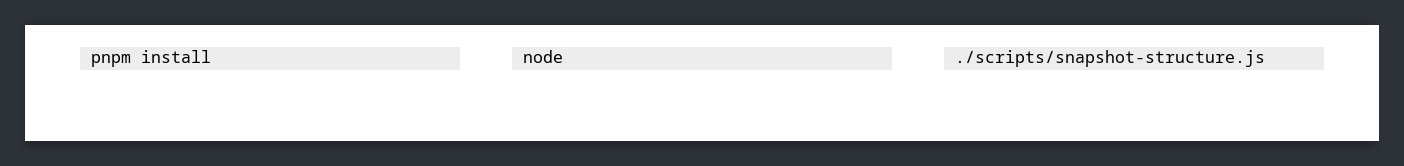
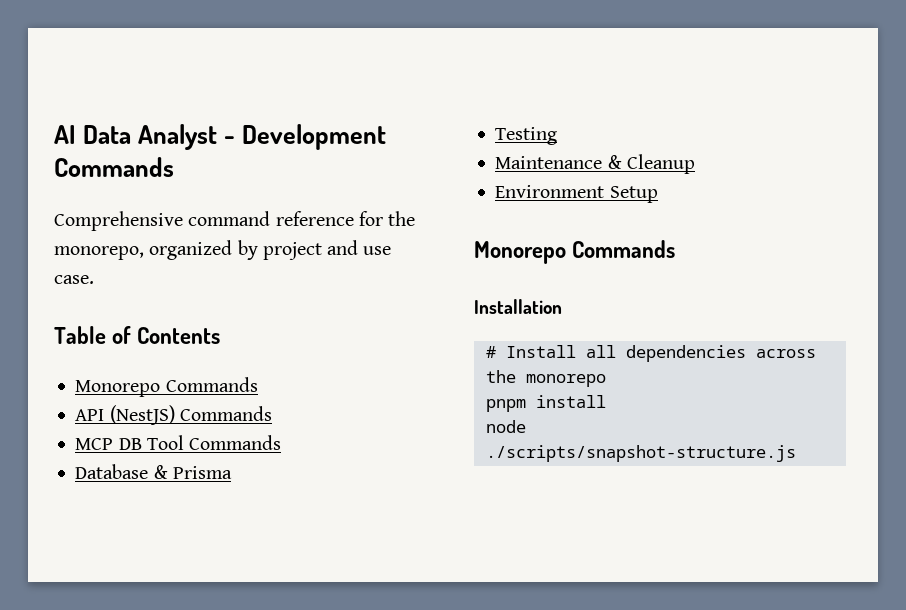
(91, 60) none -> [54,124,387,150] [54,157,174,177] [54,211,416,231] [54,240,392,260] [54,275,94,284] [54,326,221,344] [75,377,258,397] [75,405,272,425] [75,435,282,450] [75,464,232,479] [495,127,558,145] [495,154,695,174] [495,185,658,203] [474,240,676,264] [474,299,562,314] [485,345,816,362] [485,370,606,387] AI Data Analyst - Development Commands // Comprehensive command reference for the monorepo, organized by project and use case. // Table of Contents // Monorepo Commands // API (NestJS) Commands // MCP DB Tool Commands // Database & Prisma // Testing // Maintenance & Cleanup // Environment Setup // Monorepo Commands // Installation // # Install all dependencies across the monorepo //

